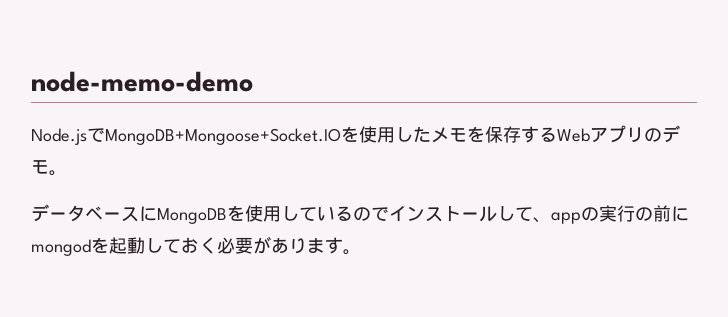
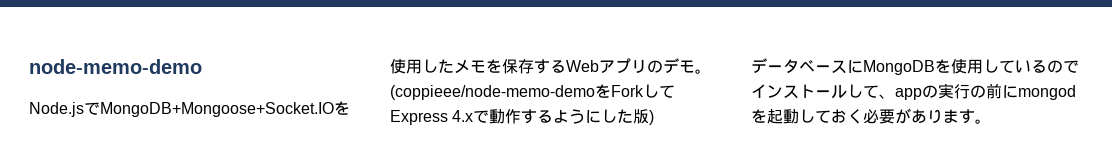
(67, 173) none -> [390,84,675,100] [390,109,655,125] (coppieee/node-memo-demoをForkしてExpress 4.xで動作するようにした版)

